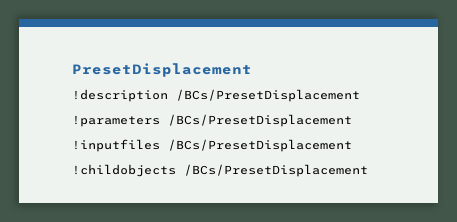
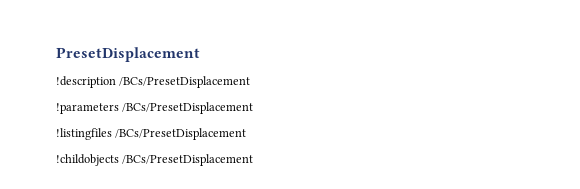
[72,139,160,152] !inputfiles -> [56,128,112,140] !listingfiles

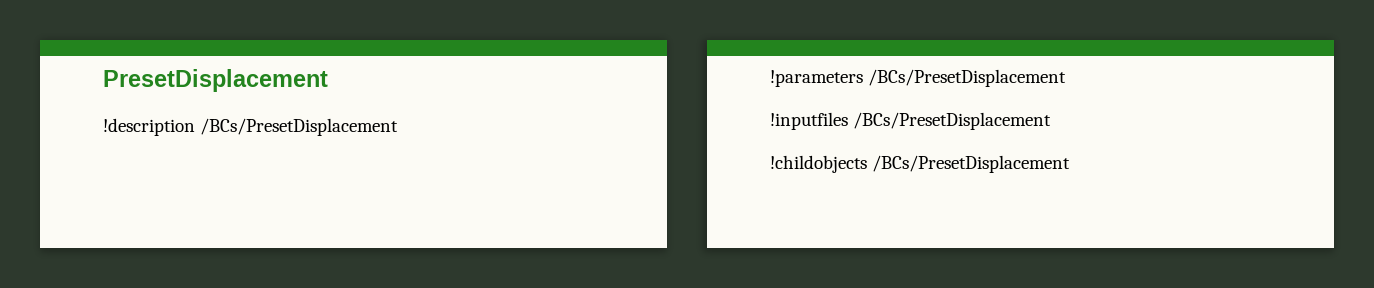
[56,128,112,140] !listingfiles -> [770,112,848,130] !inputfiles

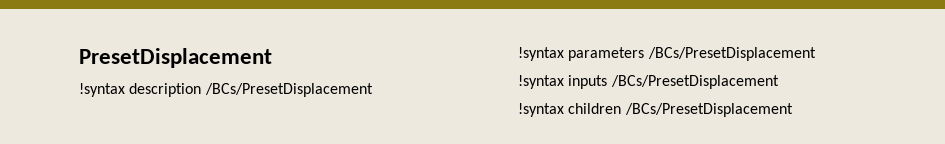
[103,118,399,136] [770,69,1067,87] [770,112,1052,130] [770,155,867,173] !description /BCs/PresetDisplacement // !parameters /BCs/PresetDisplacement // !inputfiles /BCs/PresetDisplacement // !childobjects -> [79,83,373,97] [518,47,816,61] [518,75,779,89] [518,103,622,117] !syntax description /BCs/PresetDisplacement // !syntax parameters /BCs/PresetDisplacement // !syntax inputs /BCs/PresetDisplacement // !syntax children

